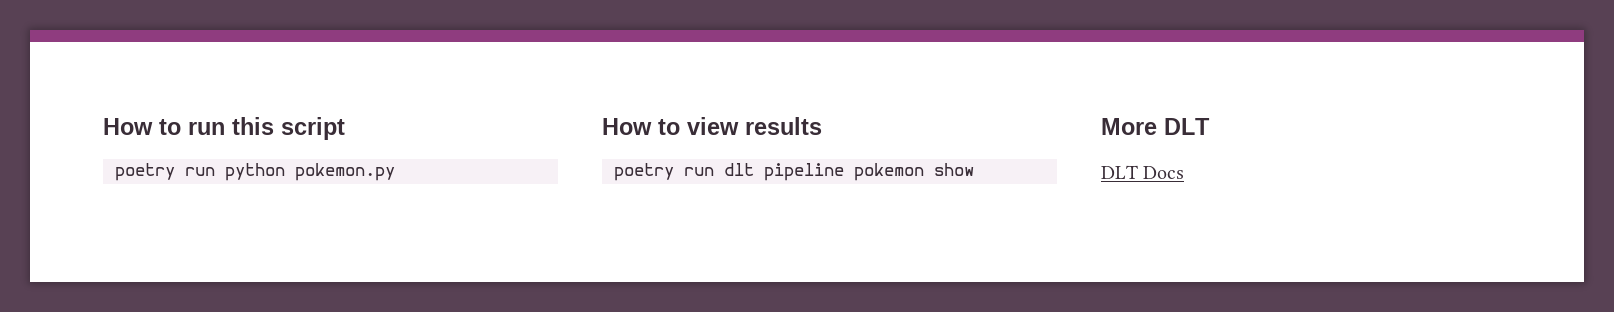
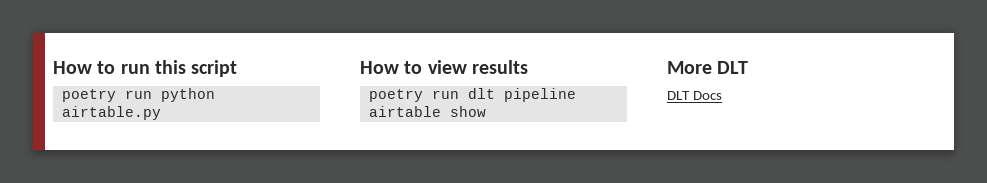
[295,163,395,181] pokemon.py -> [61,106,161,120] airtable.py
[854,163,924,181] pokemon -> [368,106,441,117] airtable

